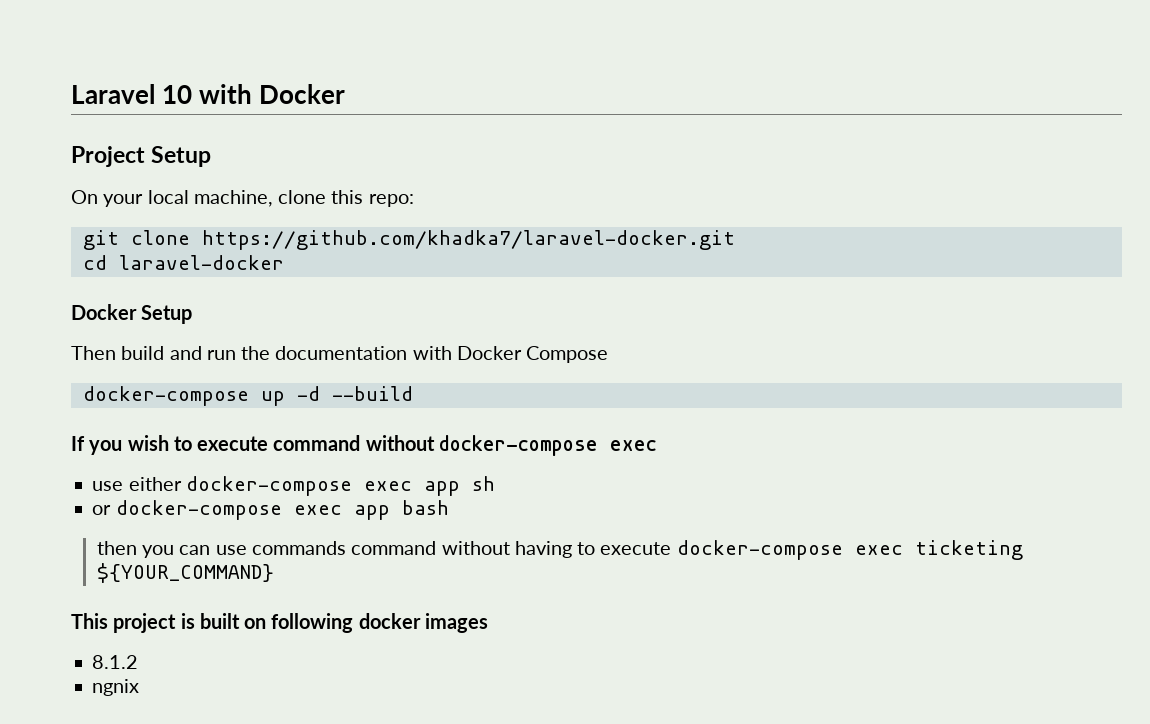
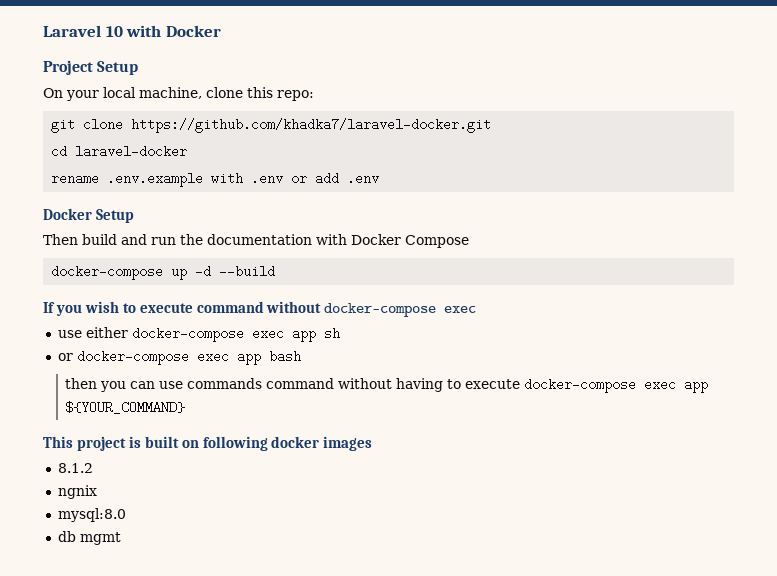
(284, 262) none -> [51,172,380,187] // rename .env.example with .env or add .env
[914,540,1023,560] ticketing -> [684,378,709,393] app
(140, 687) none -> [57,508,126,522] [57,531,121,545] // mysql:8.0 // db mgmt

